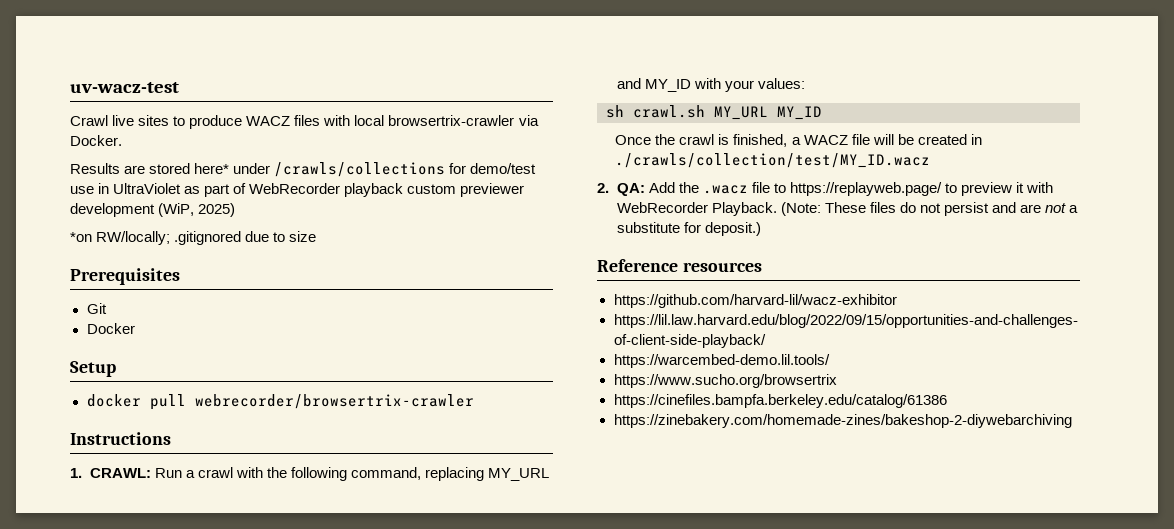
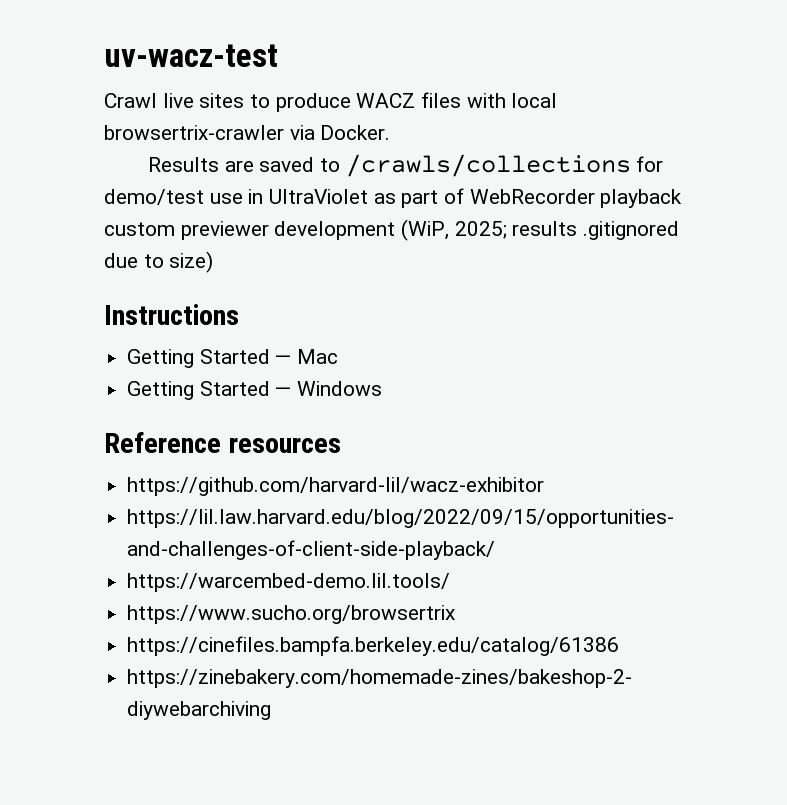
[149,163,271,174] stored here* under -> [259,157,340,172] saved to
[198,203,236,217] [70,231,317,245] [70,268,180,285] [86,303,107,314] [86,323,135,334] [70,361,116,377] [86,394,474,410] [70,432,171,445] [70,467,549,481] [616,78,805,92] [606,105,822,120] [615,134,982,147] [615,153,931,168] [597,182,1053,196] [616,202,1079,216] [616,222,761,236] 2025) // *on RW/locally; .gitignored due to size // Prerequisites // Git // Docker // Setup // docker pull webrecorder/browsertrix-crawler // Instructions // 1. CRAWL: Run a crawl with the following command, replacing MY_URL and MY_ID with your values: // sh crawl.sh MY_URL MY_ID // Once the crawl is finished, a WACZ file will be created in ./crawls/collection/test/MY_ID.wacz // 2. QA: Add the .wacz file to https://replayweb.page/ to preview it with WebRecorder Playback. (Note: These files do not persist and are not a substitute for deposit.) -> [454,221,680,240] [104,251,214,273] [104,304,239,325] [127,349,339,368] [127,381,383,400] 2025; results .gitignored due to size) // Instructions // Getting Started — Mac // Getting Started — Windows

